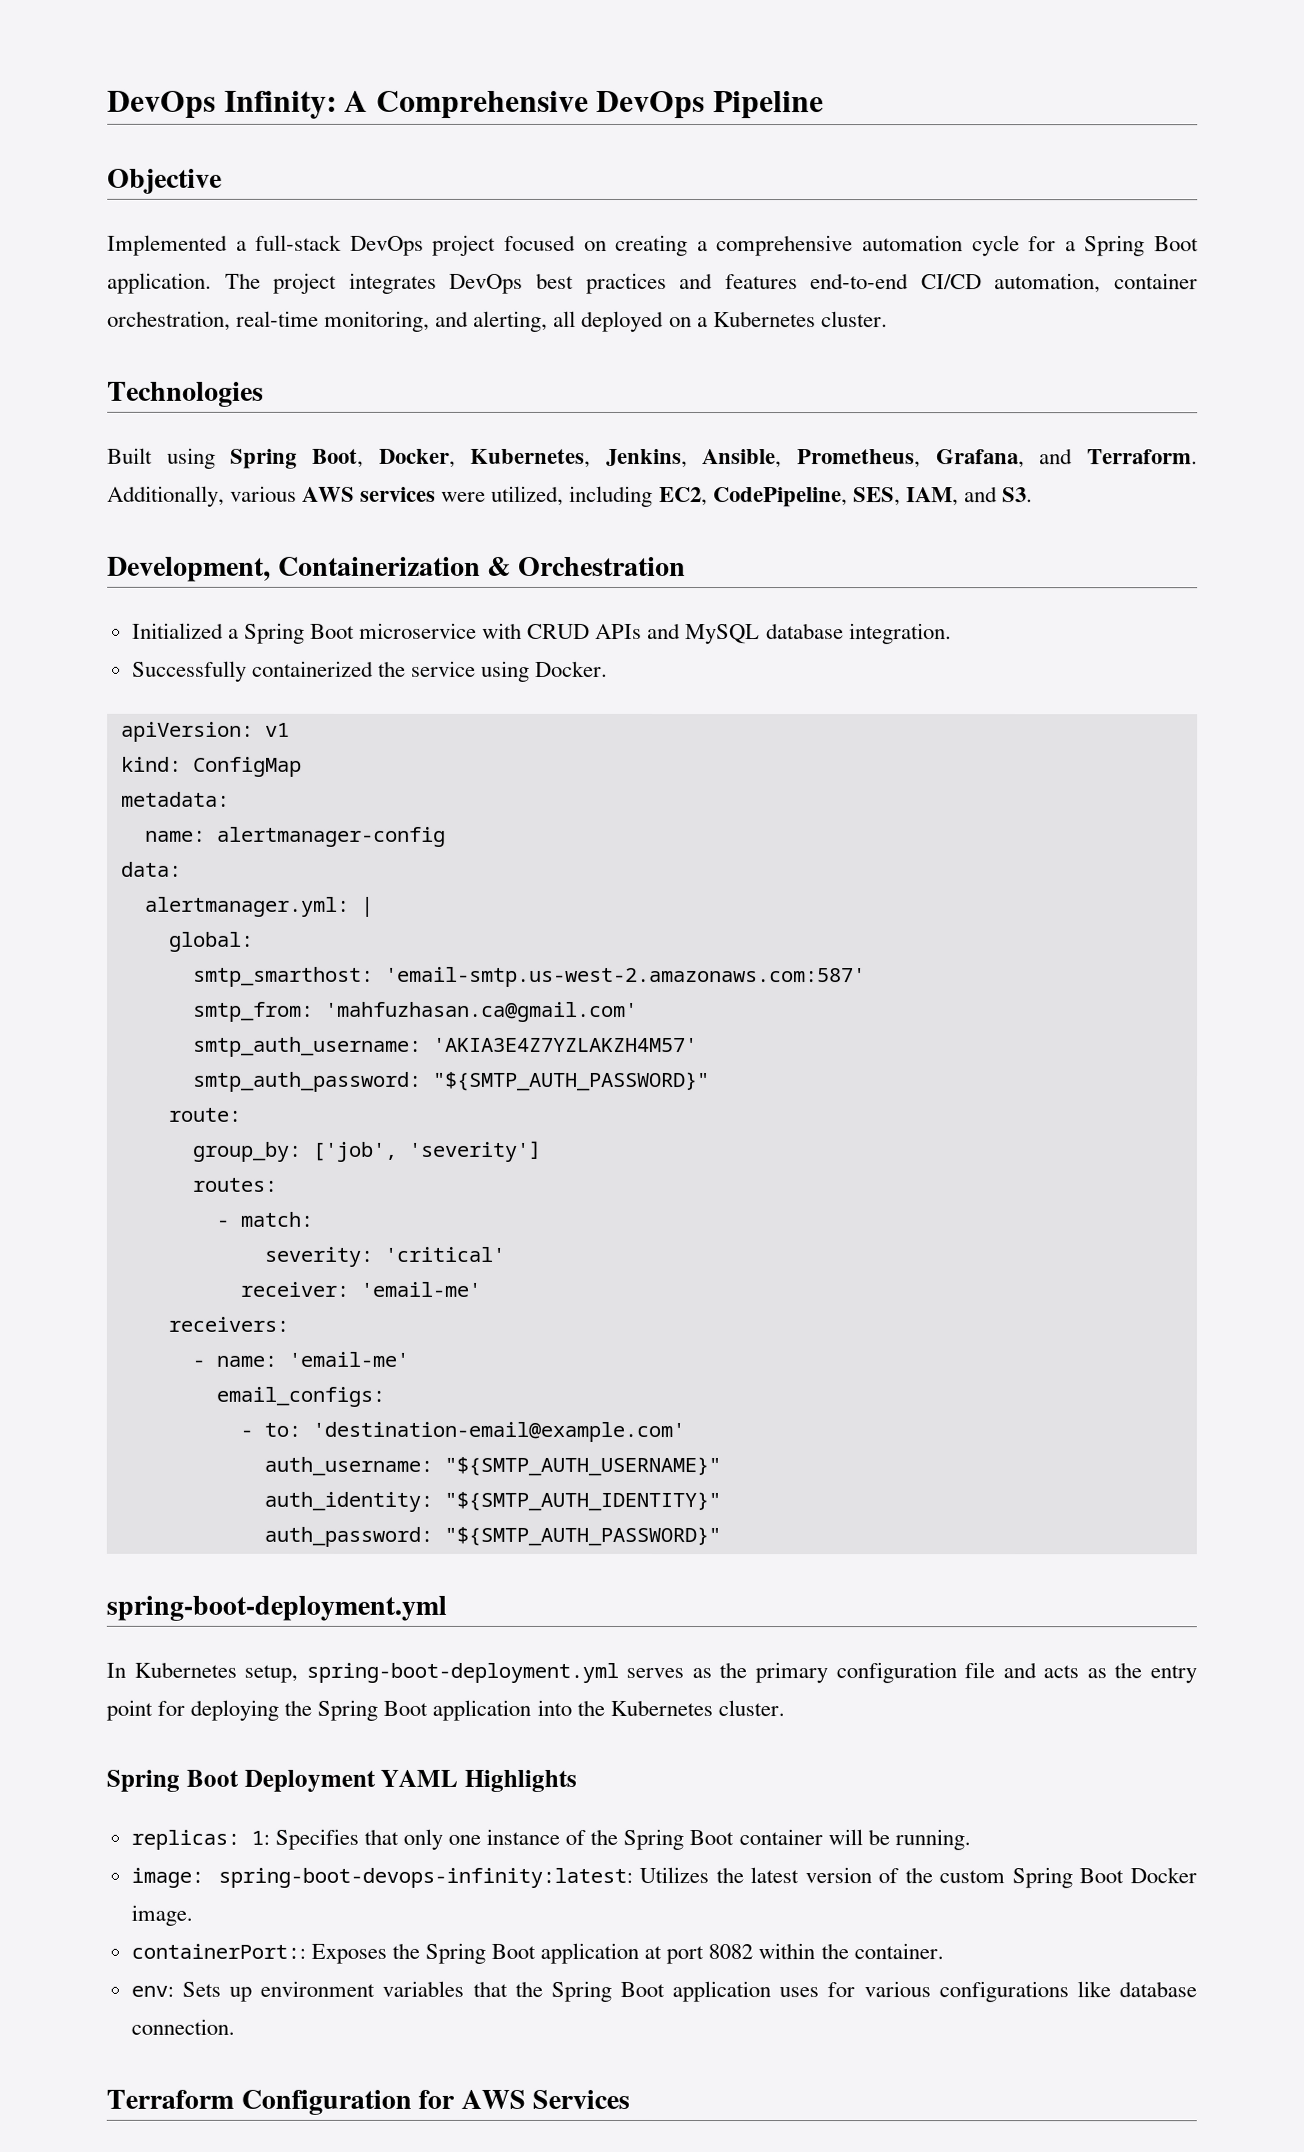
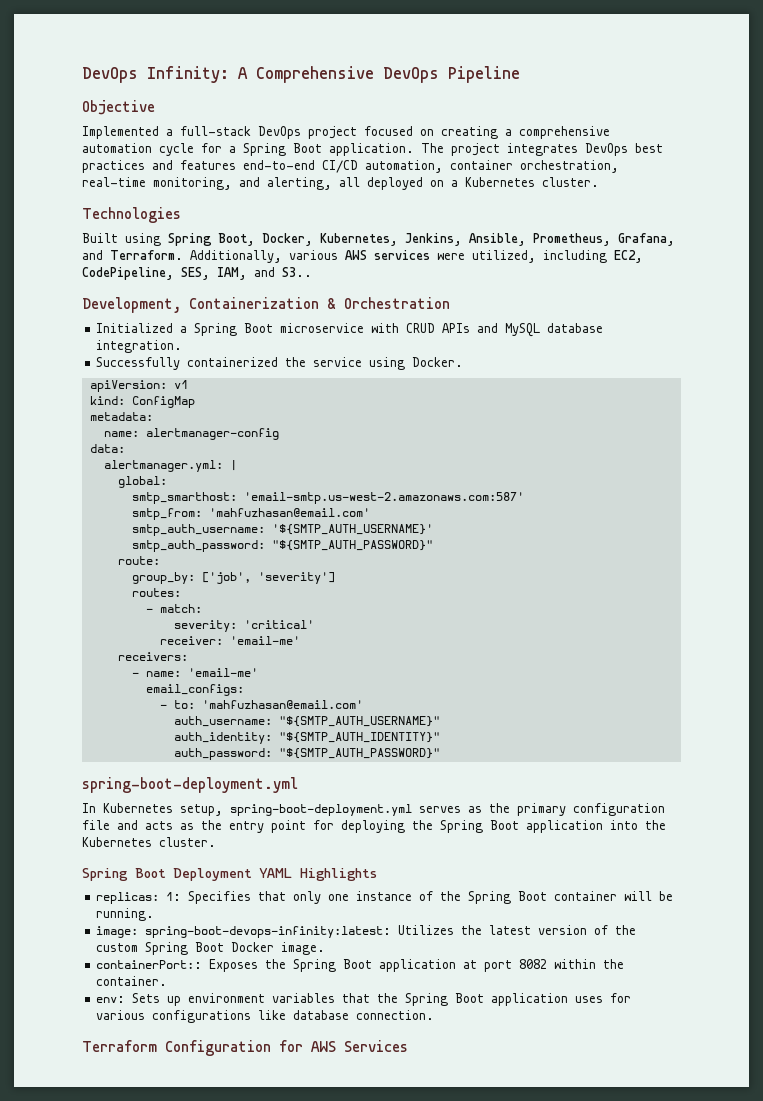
[1001,487,1033,503] S3. -> [282,267,312,277] S3..
[324,1001,638,1022] 'mahfuzhasan.ca@gmail.com' -> [208,508,370,517] 'mahfuzhasan@email.com'
[432,1037,698,1053] 'AKIA3E4Z7YZLAKZH4M57' -> [271,524,433,535] '${SMTP_AUTH_USERNAME}'
[311,1421,685,1443] 'destination-email@example.com' -> [201,700,363,709] 'mahfuzhasan@email.com'

